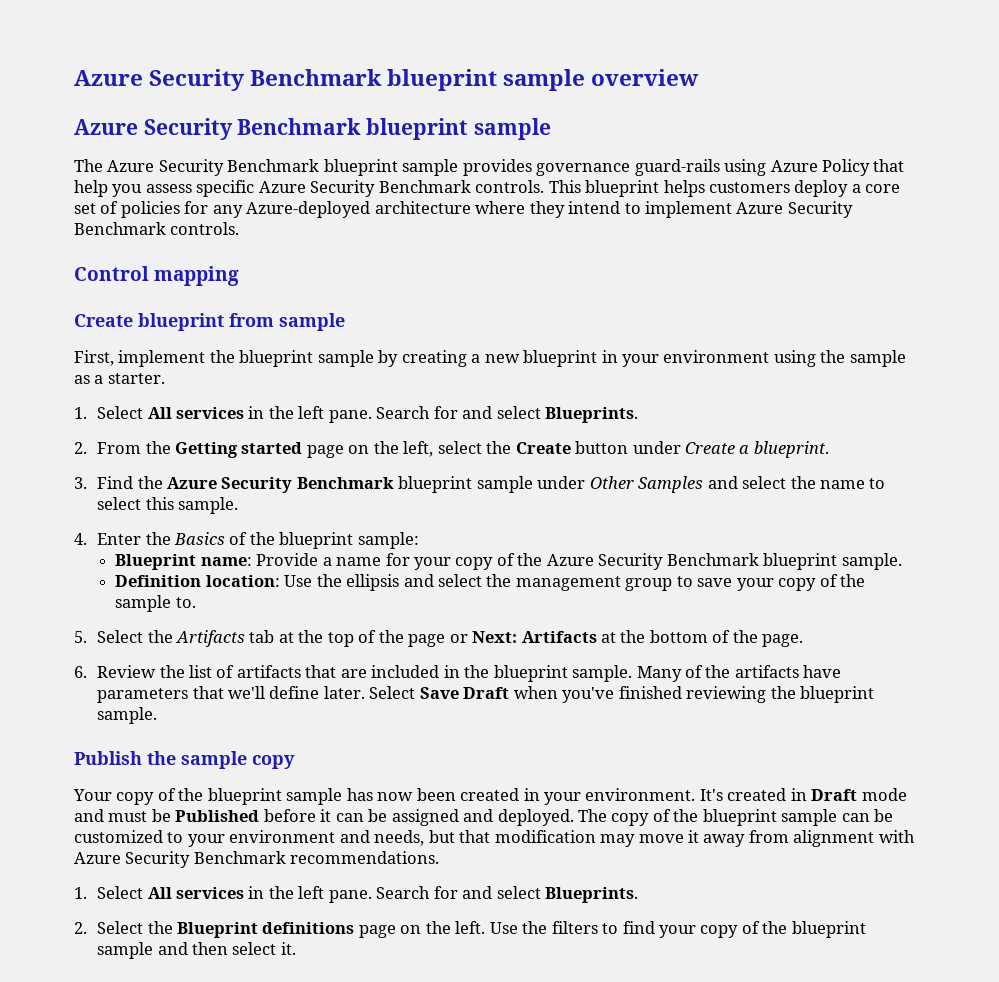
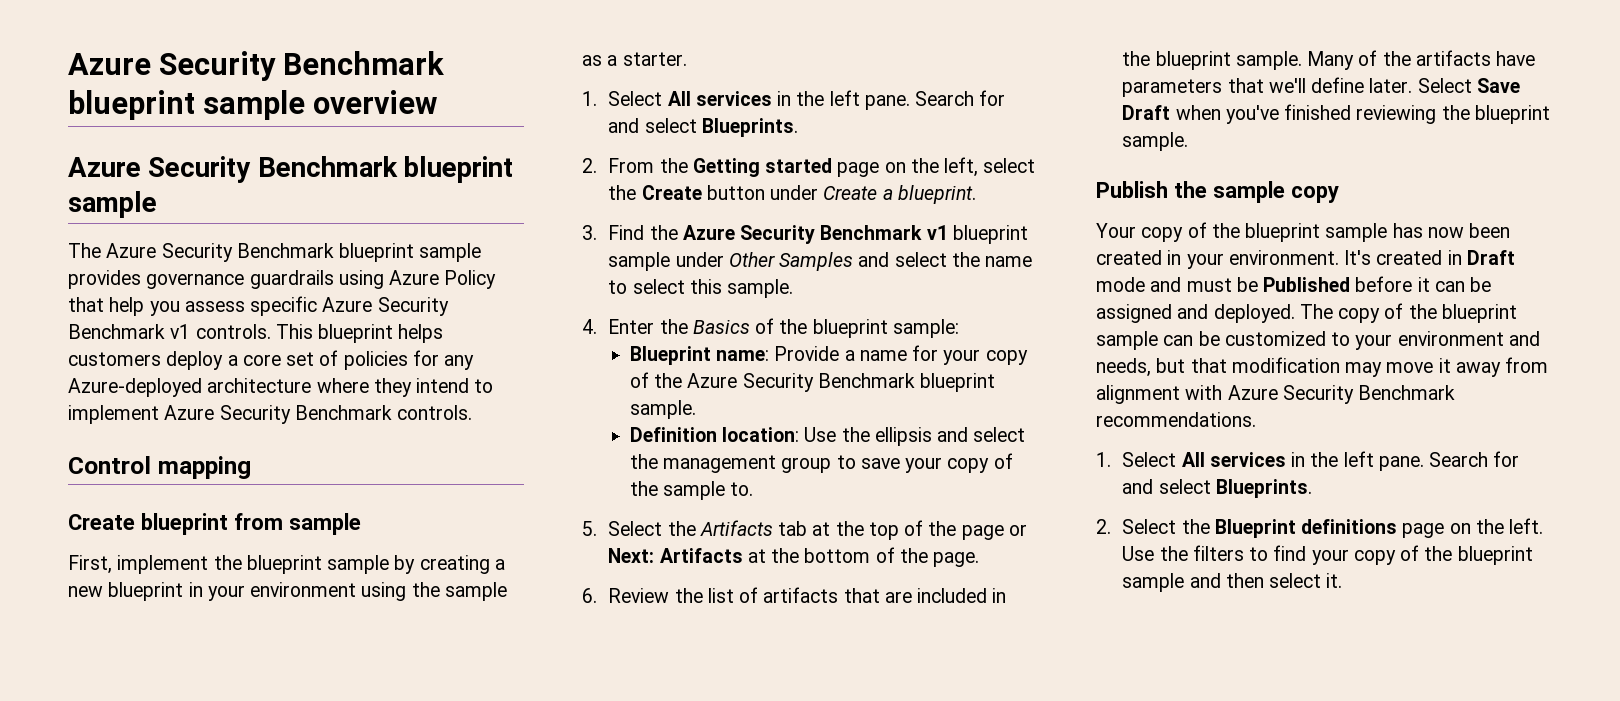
[634,159,720,176] guard-rails -> [249,270,334,289] guardrails
(471, 186) none -> [170,324,191,339] v1
(394, 483) none -> [926,225,948,240] v1

